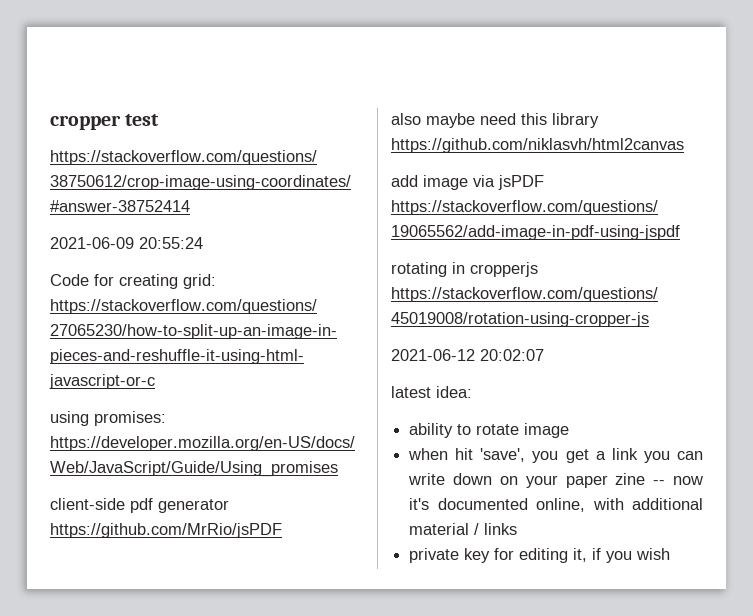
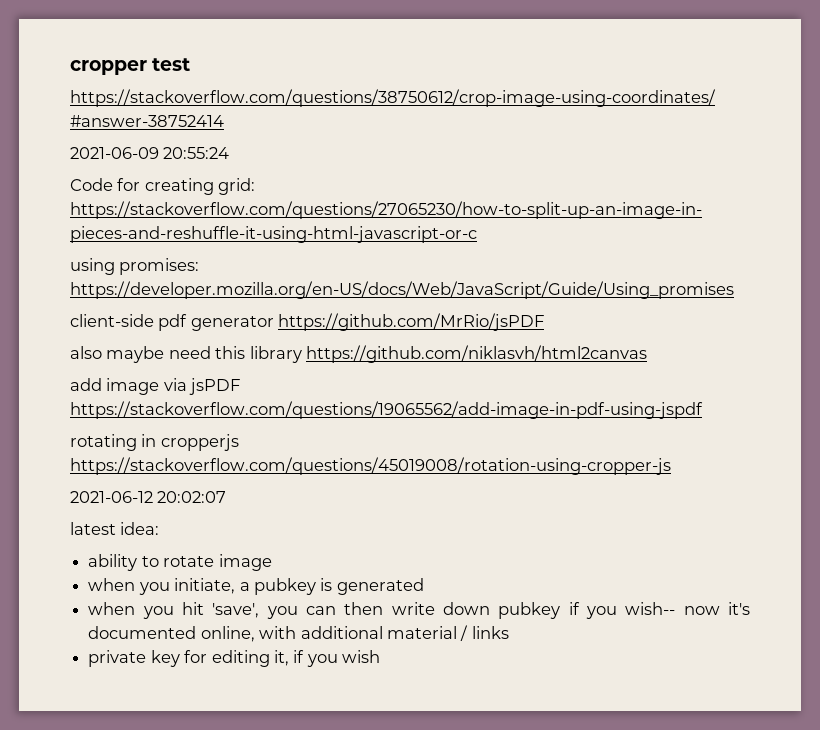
[455,448,703,463] [408,473,666,488] hit 'save', you get a link you can write down on your paper zine -- -> [138,578,424,595] [88,602,676,619] you initiate, a pubkey is generated // when you hit 'save', you can then write down pubkey if you wish--

